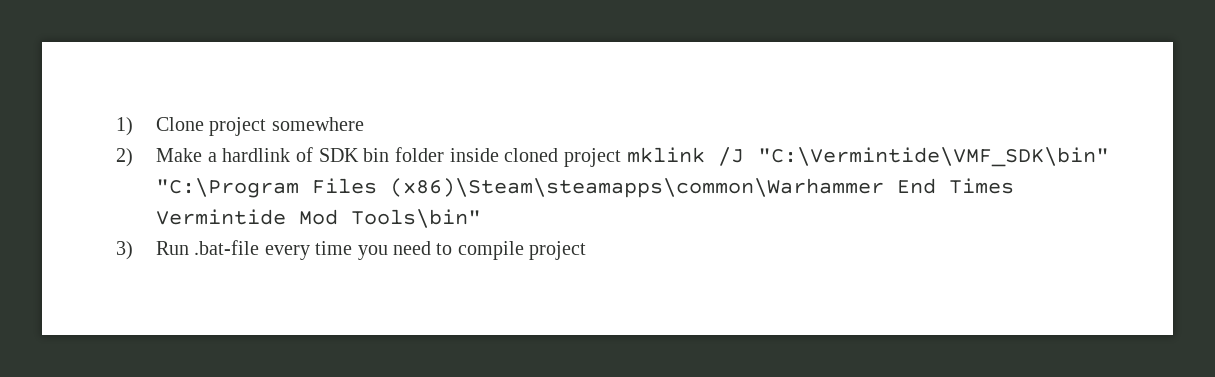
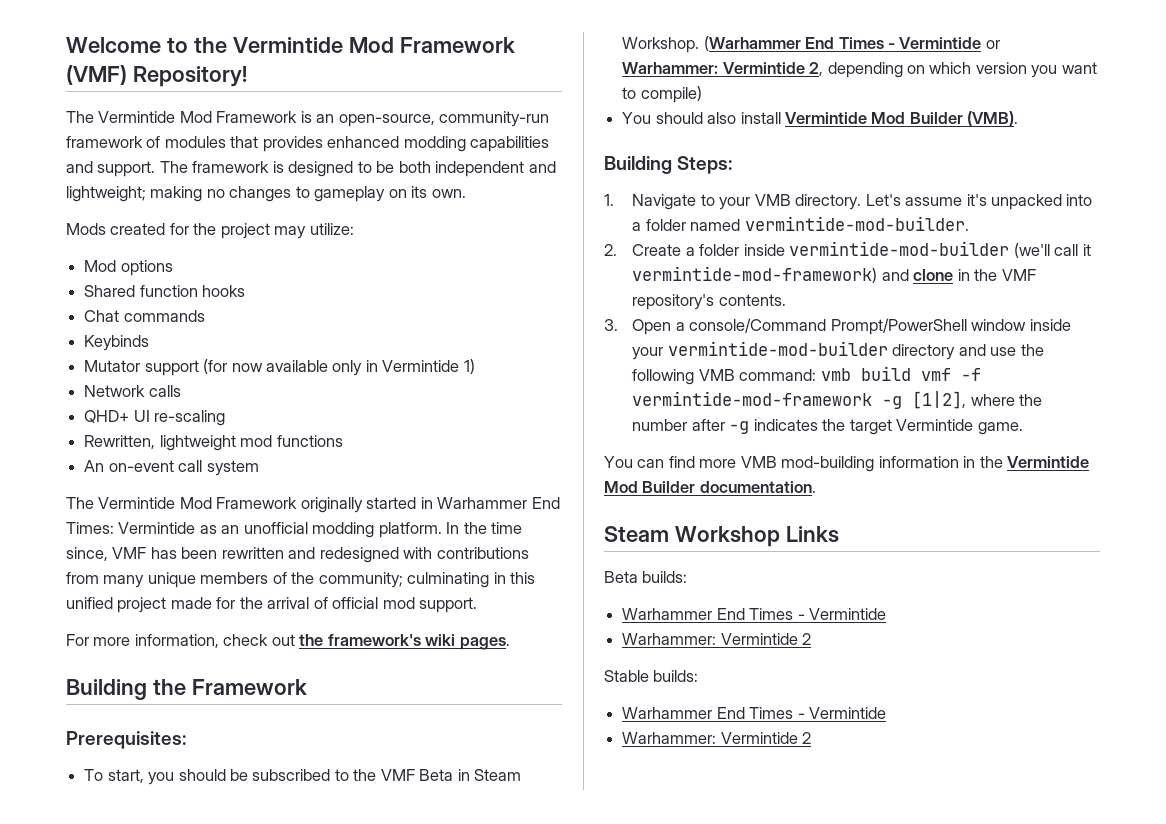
[116,117,364,136] [116,147,1109,167] [155,178,1014,198] [155,209,481,228] [116,240,587,260] 1) Clone project somewhere // 2) Make a hardlink of SDK bin folder inside cloned project mklink /J "C:\Vermintide\VMF_SDK\bin" "C:\Program Files (x86)\Steam\steamapps\common\Warhammer End Times Vermintide Mod Tools\bin" // 3) Run .bat-file every time you need to compile project -> [66,37,515,53] [66,65,247,87] [66,111,550,127] [66,136,550,152] [66,161,556,177] [66,186,466,202] [66,223,354,239] [84,260,173,276] [84,285,246,297] [84,310,205,322] [84,335,150,351] [84,359,475,376] [84,385,181,397] [84,410,226,426] [84,435,343,451] [84,460,259,476] [66,497,560,513] [66,522,523,538] [66,547,529,563] [66,572,536,588] [66,597,478,613] [66,634,510,650] [66,679,307,700] [66,731,186,749] [84,769,522,785] [622,36,1000,53] [622,62,1097,78] [622,86,702,103] [622,111,1019,126] [604,156,733,174] [604,194,1093,210] [632,216,969,231] [604,241,1091,258] [632,266,1036,283] [632,294,786,310] [604,318,1071,335] [632,341,1044,360] [632,366,981,385] [632,391,1043,409] [632,419,1023,435] [604,456,1090,472] [604,481,816,493] [604,526,839,547] [604,571,688,583] [622,608,886,620] [622,633,812,645] [604,670,699,682] [622,707,886,719] [622,732,812,744] Welcome to the Vermintide Mod Framework (VMF) Repository! // The Vermintide Mod Framework is an open-source, community-run framework of modules that provides enhanced modding capabilities and support. The framework is designed to be both independent and lightweight; making no changes to gameplay on its own. // Mods created for the project may utilize: // Mod options // Shared function hooks // Chat commands // Keybinds // Mutator support (for now available only in Vermintide 1) // Network calls // QHD+ UI re-scaling // Rewritten, lightweight mod functions // An on-event call system // The Vermintide Mod Framework originally started in Warhammer End Times: Vermintide as an unofficial modding platform. In the time since, VMF has been rewritten and redesigned with contributions from many unique members of the community; culminating in this unified project made for the arrival of official mod support. // For more information, check out the framework's wiki pages. // Building the Framework // Prerequisites: // To start, you should be subscribed to the VMF Beta in Steam Workshop. (Warhammer End Times - Vermintide or Warhammer: Vermintide 2, depending on which version you want to compile) // You should also install Vermintide Mod Builder (VMB). // Building Steps: // 1. Navigate to your VMB directory. Let's assume it's unpacked into a folder named vermintide-mod-builder. // 2. Create a folder inside vermintide-mod-builder (we'll call it vermintide-mod-framework) and clone in the VMF repository's contents. // 3. Open a console/Command Prompt/PowerShell window inside your vermintide-mod-builder directory and use the following VMB command: vmb build vmf -f vermintide-mod-framework -g [1|2], where the number after -g indicates the target Vermintide game. // You can find more VMB mod-building information in the Vermintide Mod Builder documentation. // Steam Workshop Links // Beta builds: // Warhammer End Times - Vermintide // Warhammer: Vermintide 2 // Stable builds: // Warhammer End Times - Vermintide // Warhammer: Vermintide 2

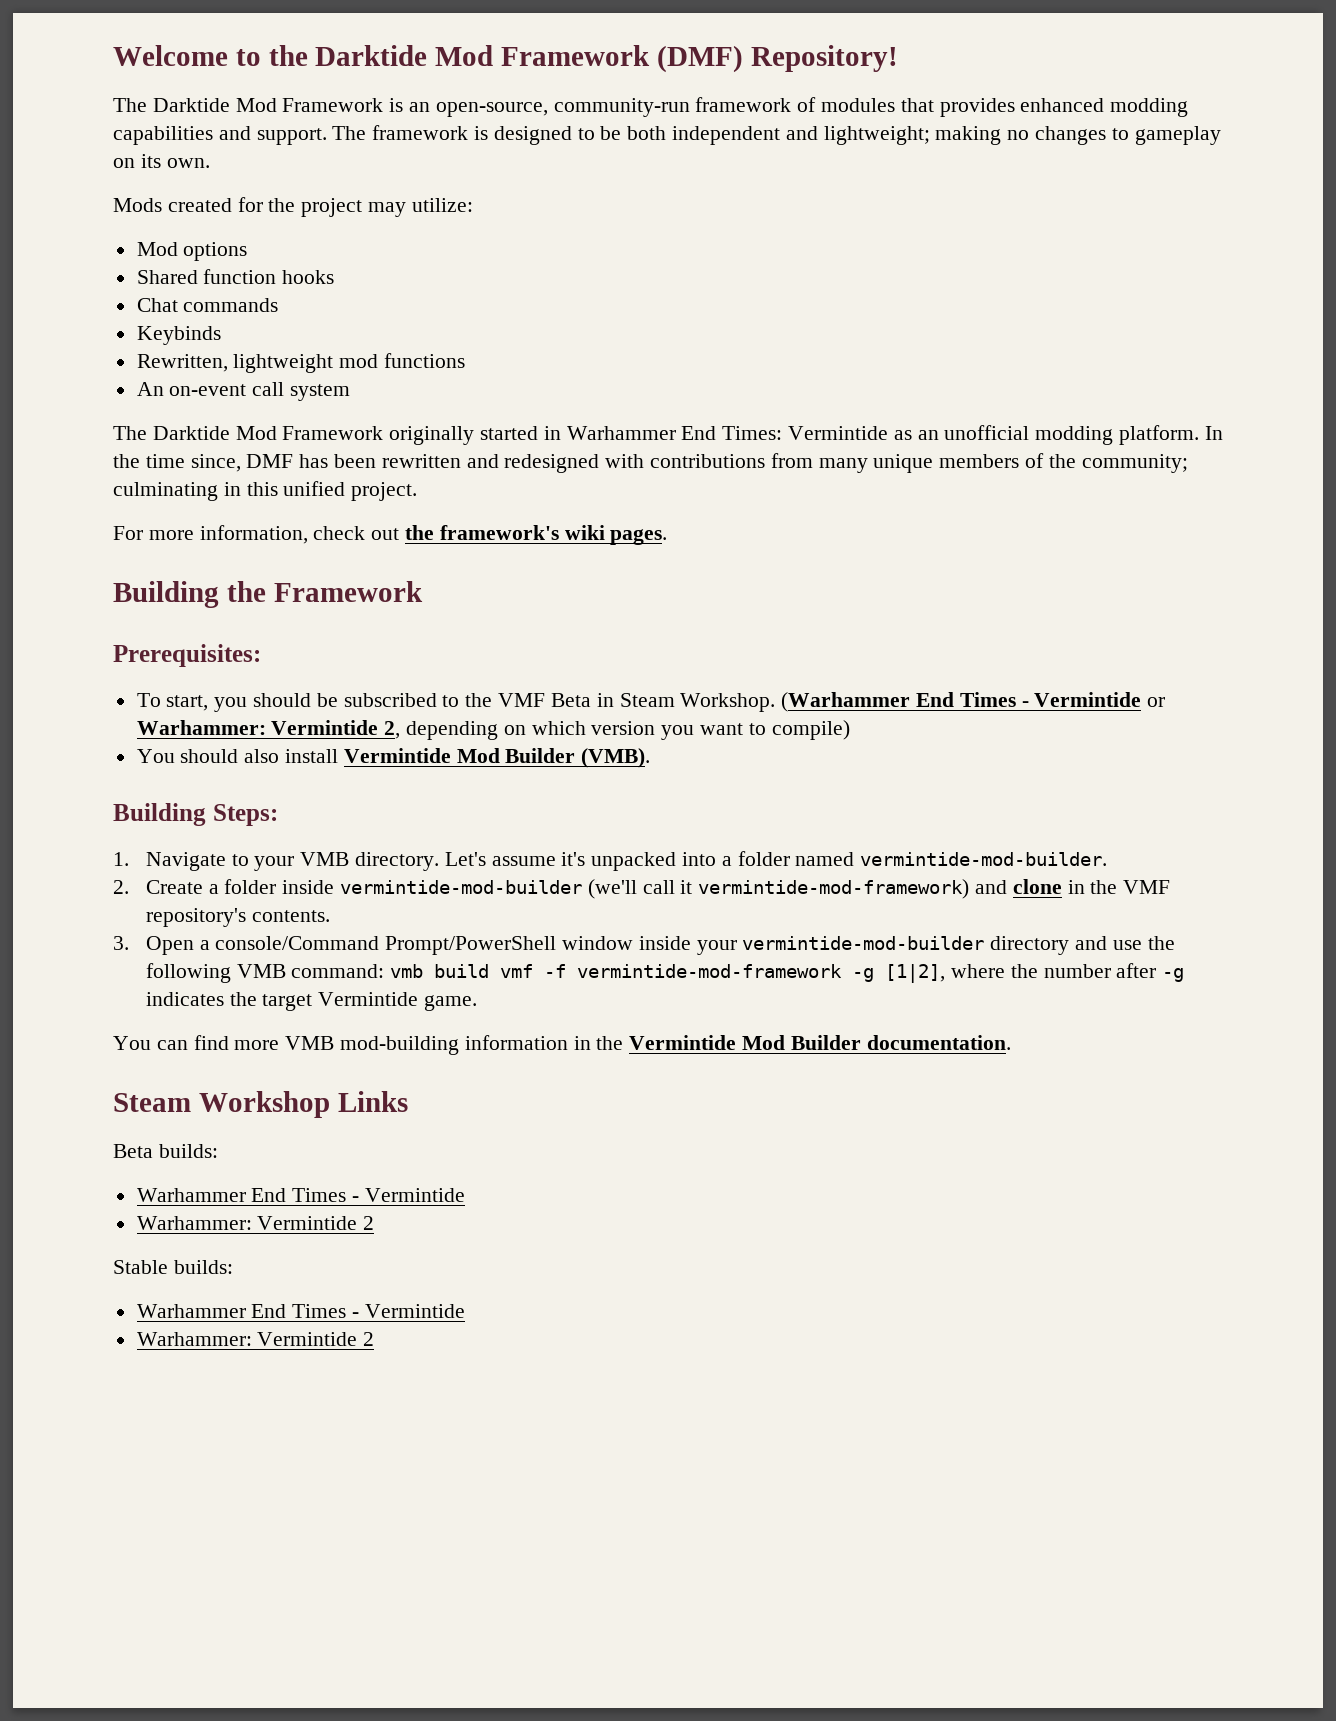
[232,37,515,53] [66,65,127,85] Vermintide Mod Framework (VMF) -> [315,45,743,73] Darktide Mod Framework (DMF)
[98,111,176,123] Vermintide -> [152,98,230,112] Darktide
[84,359,475,376] [84,385,181,397] [84,410,226,426] // Mutator support (for now available only in Vermintide 1) // Network calls // QHD+ UI re-scaling -> (221, 335) none
[98,497,176,509] Vermintide -> [152,426,230,440] Darktide
[112,547,147,559] VMF -> [246,454,294,468] DMF
[117,597,478,613] project made for the arrival of official mod support. -> [351,482,418,501] project.

